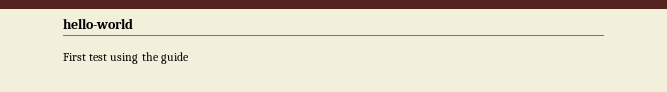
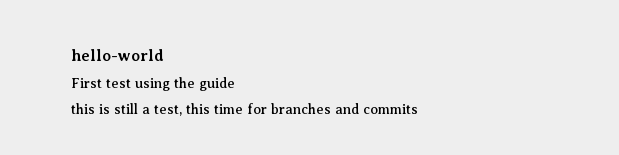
(189, 58) none -> [71,103,418,116] // this is still a test, this time for branches and commits

